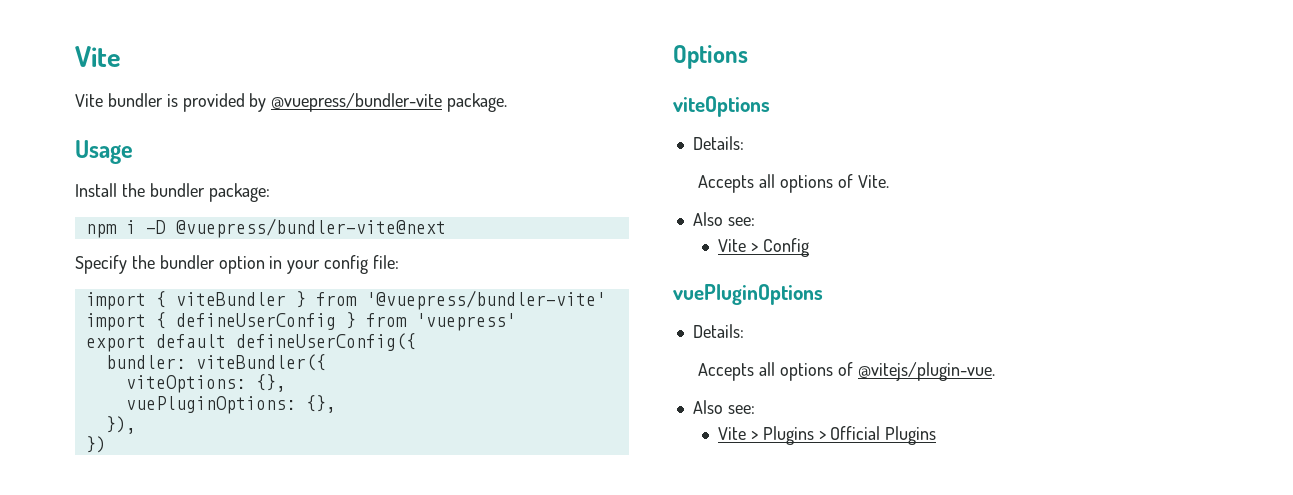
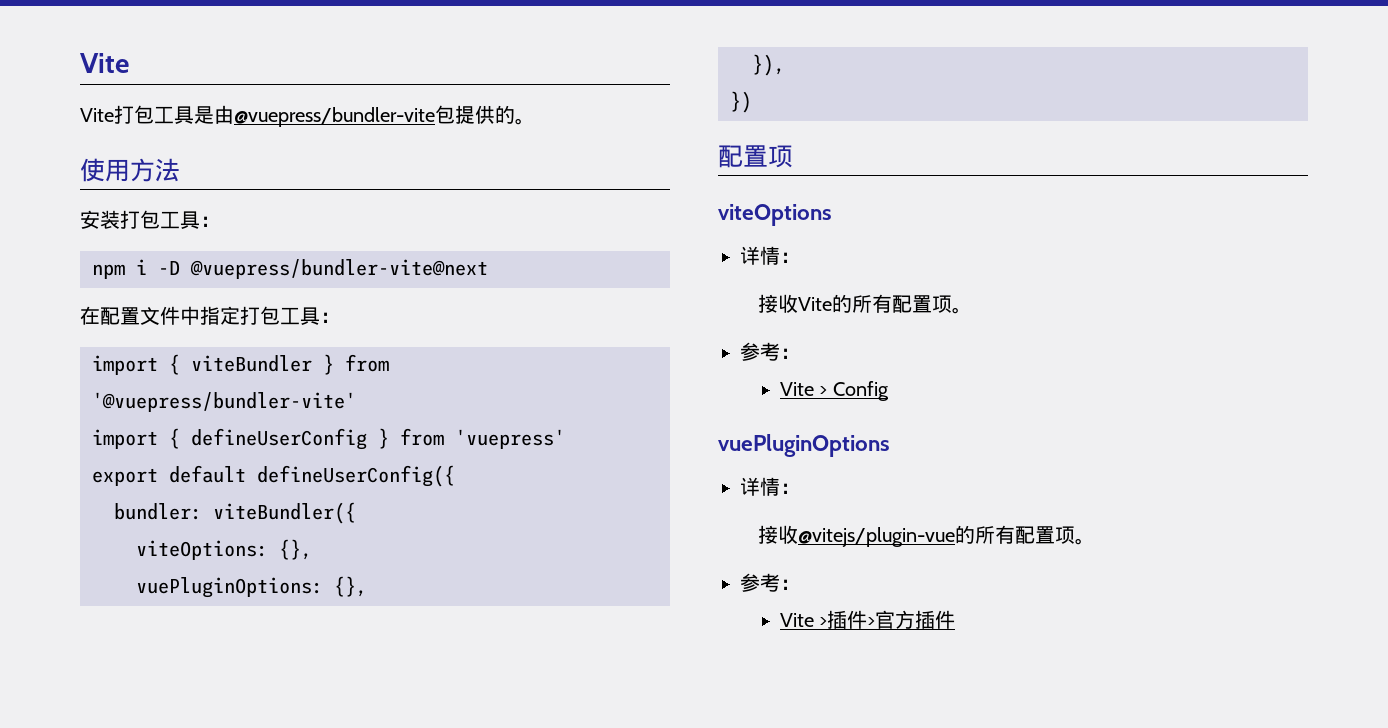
[107,93,508,112] [75,140,133,164] [75,183,270,202] [85,218,446,238] [75,255,400,274] bundler is provided by @vuepress/bundler-vite package. // Usage // Install the bundler package: // npm i -D @vuepress/bundler-vite@next // Specify the bundler option in your config file: -> [114,105,535,127] [80,158,180,182] [80,210,220,229] [92,259,488,279] [80,306,340,325] 打包工具是由@vuepress/bundler-vite包提供的。 // 使用方法 // 安装打包工具： // npm i -D @vuepress/bundler-vite@next // 在配置文件中指定打包工具：
[673,45,748,69] Options -> [718,145,793,168] 配置项
[692,136,744,150] [698,174,889,193] [692,212,755,226] [717,238,809,257] [673,284,823,305] [692,324,744,338] [698,362,995,381] [692,400,755,414] [717,426,937,445] Details: // Accepts all options of Vite. // Also see: // Vite > Config // vuePluginOptions // Details: // Accepts all options of @vitejs/plugin-vue. // Also see: // Vite > Plugins > Official Plugins -> [740,246,800,265] [757,294,972,314] [740,342,800,361] [779,381,889,401] [718,434,890,457] [740,477,800,496] [757,525,1095,547] [740,573,800,592] [779,610,956,629] 详情： // 接收Vite的所有配置项。 // 参考： // Vite > Config // vuePluginOptions // 详情： // 接收@vitejs/plugin-vue的所有配置项。 // 参考： // Vite >插件>官方插件

